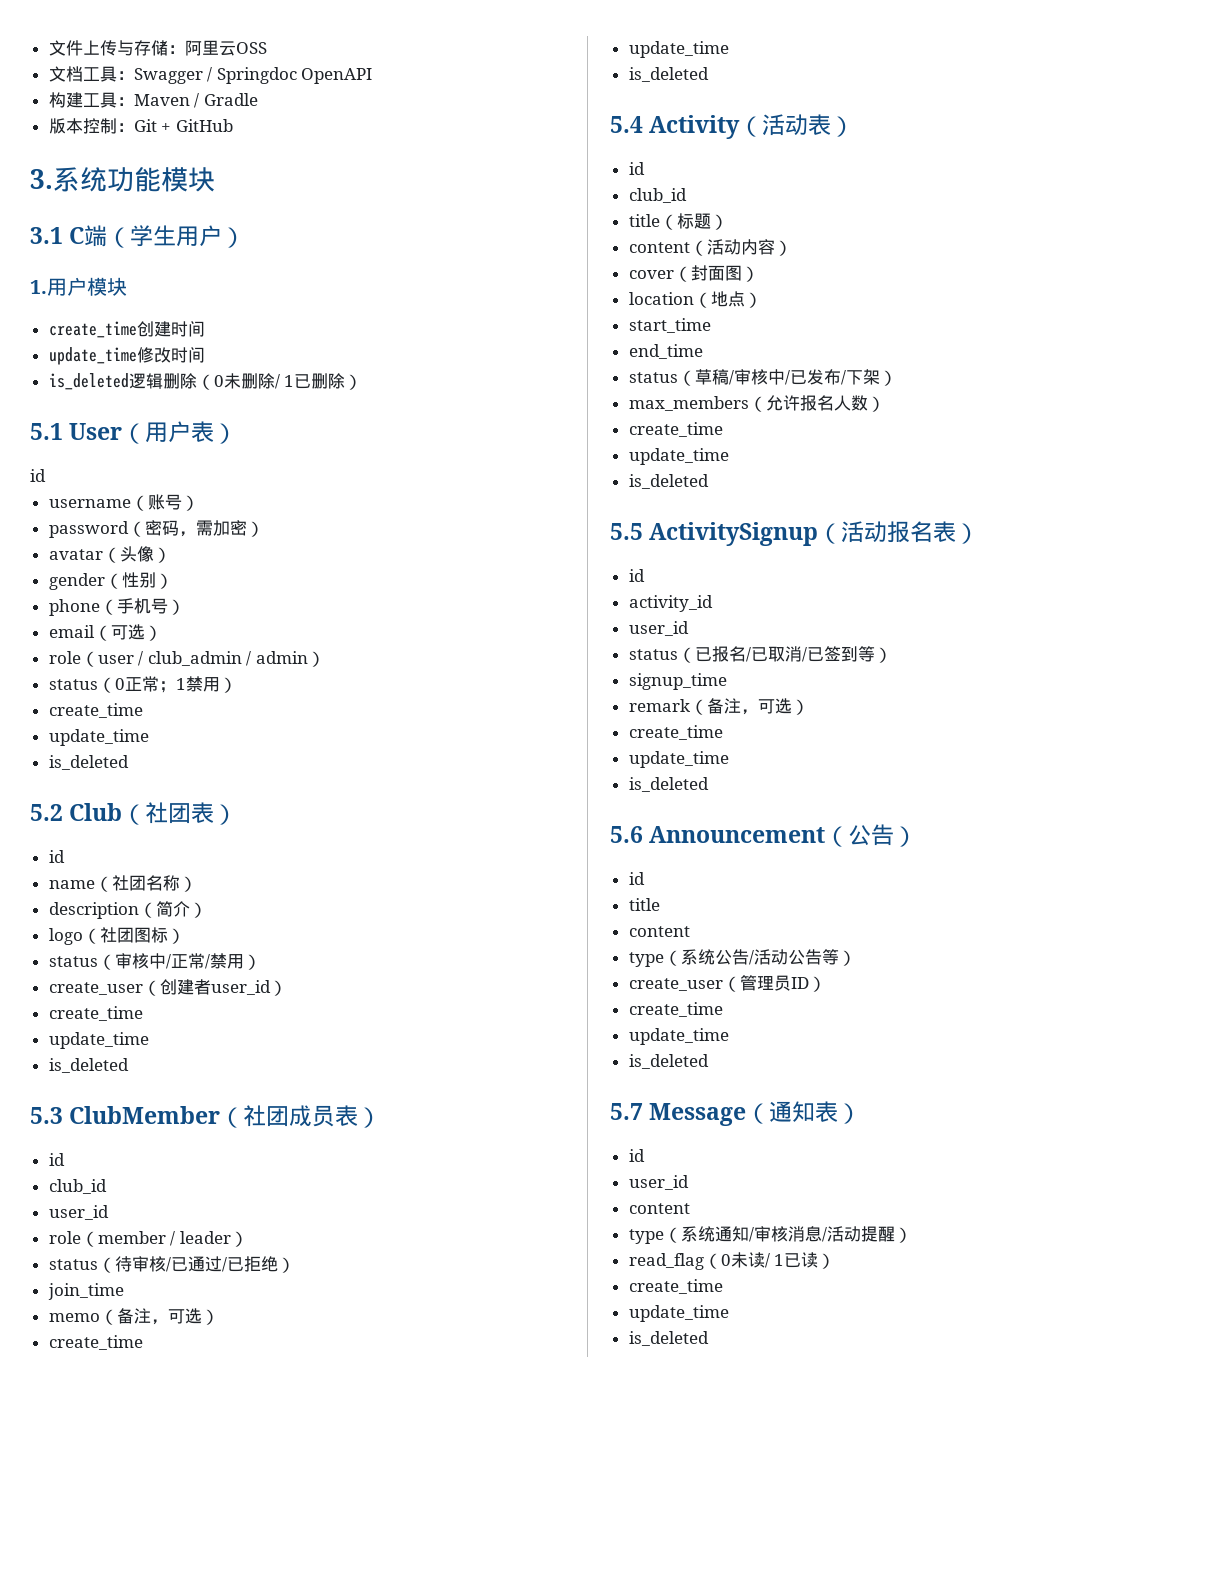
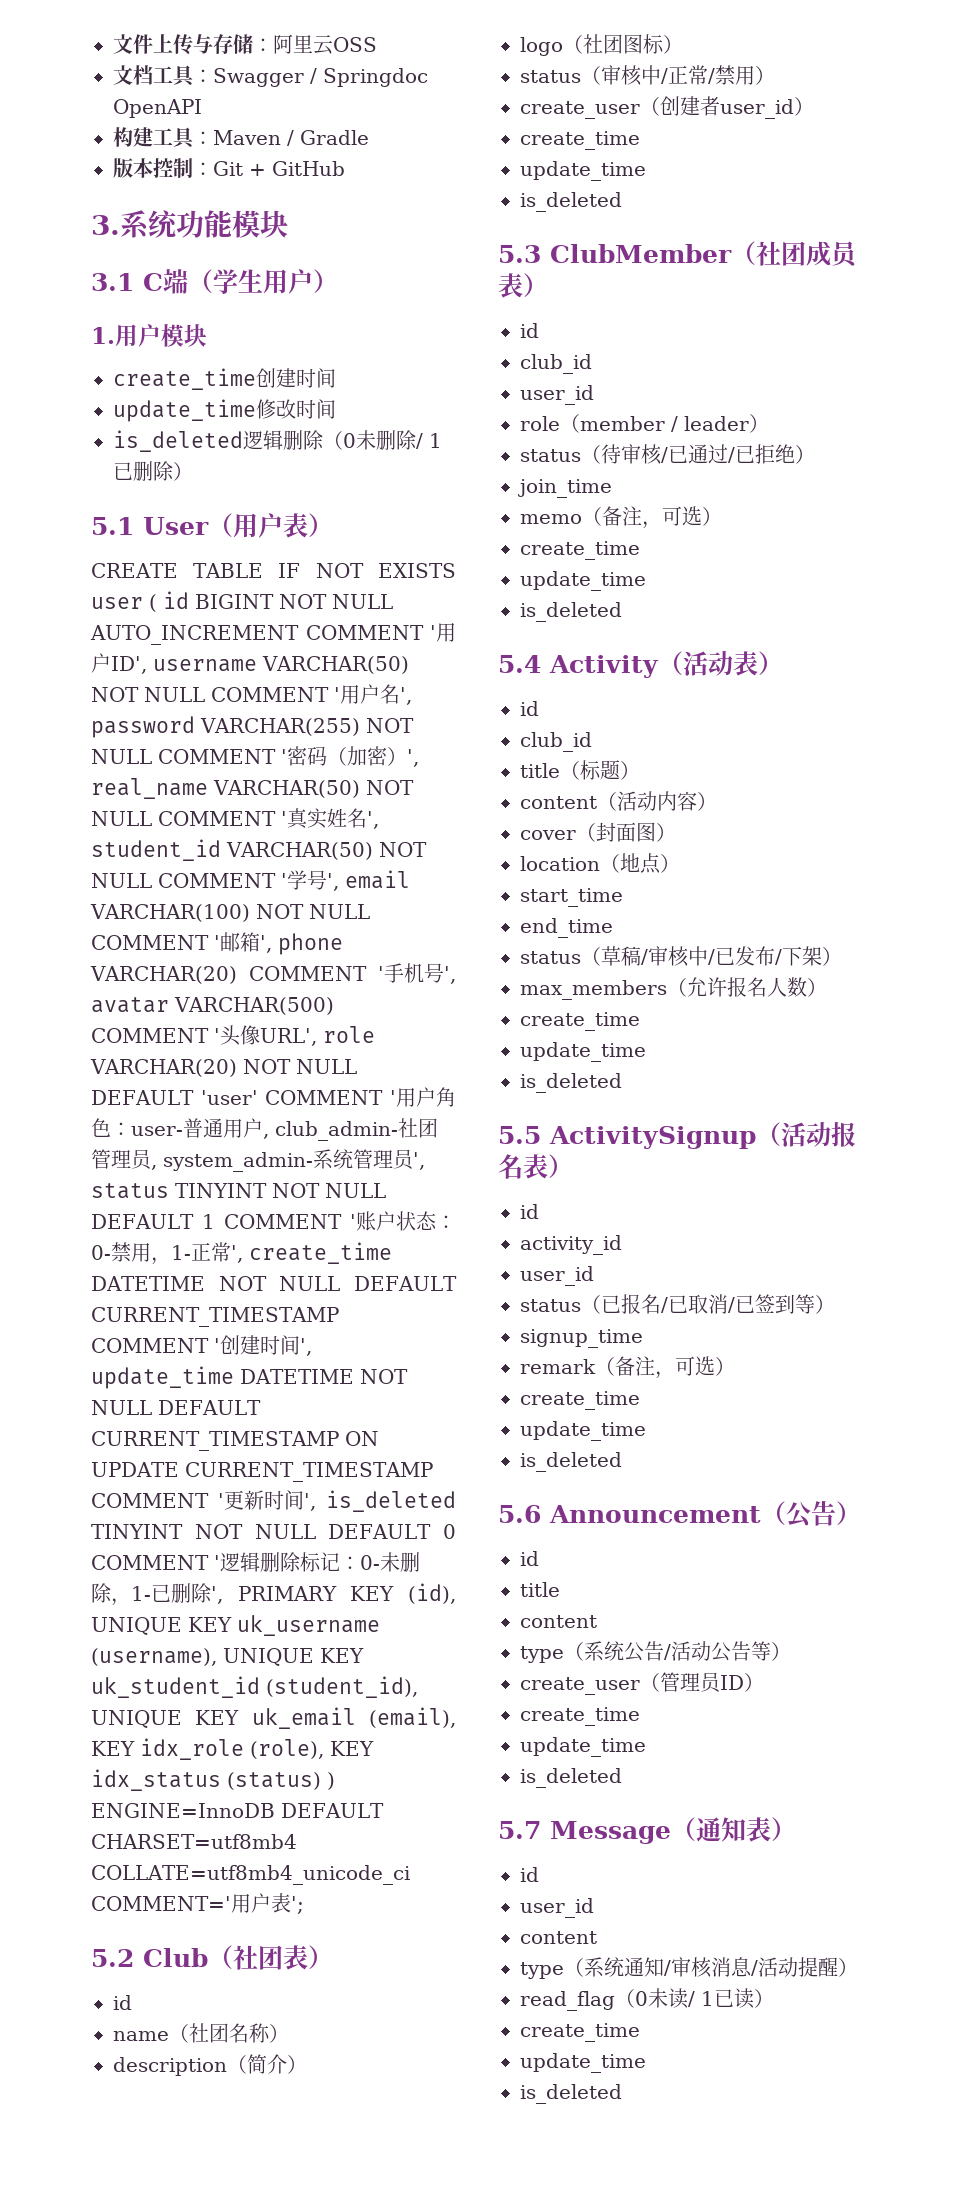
[30,469,46,482] [48,494,199,511] [48,520,264,538] [48,546,171,563] [48,572,173,590] [48,598,185,616] [48,624,162,641] [48,651,326,667] [48,676,237,693] [48,703,143,718] [48,729,149,746] [48,755,129,770] id // username（账号） // password（密码，需加密） // avatar（头像） // gender（性别） // phone（手机号） // email（可选） // role（user / club_admin / admin） // status（0正常；1禁用） // create_time // update_time // is_deleted -> [91,563,456,578] [91,591,393,612] [90,623,456,645] [91,653,409,674] [91,684,412,705] [91,716,414,738] [91,746,419,767] [91,778,414,799] [91,808,379,829] [91,839,427,861] [91,870,410,891] [90,904,370,922] [91,932,343,955] [90,963,456,984] [91,997,334,1015] [91,1025,375,1046] [90,1059,357,1077] [91,1087,456,1107] [91,1118,438,1141] [91,1149,425,1172] [91,1183,386,1199] [91,1211,456,1231] [91,1242,392,1265] [91,1276,458,1291] [91,1307,339,1327] [91,1335,312,1356] [91,1366,408,1389] [91,1400,261,1415] [91,1431,379,1451] [91,1462,433,1482] [91,1490,456,1512] [91,1524,456,1539] [91,1552,420,1572] [91,1583,456,1606] [91,1615,380,1636] [91,1648,364,1666] [91,1676,418,1698] [91,1707,456,1729] [91,1738,374,1760] [91,1769,335,1791] [91,1803,384,1818] [91,1834,297,1849] [91,1865,410,1885] [91,1893,304,1914] CREATE TABLE IF NOT EXISTS user ( id BIGINT NOT NULL AUTO_INCREMENT COMMENT '用户ID', username VARCHAR(50) NOT NULL COMMENT '用户名', password VARCHAR(255) NOT NULL COMMENT '密码（加密）', real_name VARCHAR(50) NOT NULL COMMENT '真实姓名', student_id VARCHAR(50) NOT NULL COMMENT '学号', email VARCHAR(100) NOT NULL COMMENT '邮箱', phone VARCHAR(20) COMMENT '手机号', avatar VARCHAR(500) COMMENT '头像URL', role VARCHAR(20) NOT NULL DEFAULT 'user' COMMENT '用户角色：user-普通用户, club_admin-社团管理员, system_admin-系统管理员', status TINYINT NOT NULL DEFAULT 1 COMMENT '账户状态：0-禁用，1-正常', create_time DATETIME NOT NULL DEFAULT CURRENT_TIMESTAMP COMMENT '创建时间', update_time DATETIME NOT NULL DEFAULT CURRENT_TIMESTAMP ON UPDATE CURRENT_TIMESTAMP COMMENT '更新时间', is_deleted TINYINT NOT NULL DEFAULT 0 COMMENT '逻辑删除标记：0-未删除，1-已删除', PRIMARY KEY (id), UNIQUE KEY uk_username (username), UNIQUE KEY uk_student_id (student_id), UNIQUE KEY uk_email (email), KEY idx_role (role), KEY idx_status (status) ) ENGINE=InnoDB DEFAULT CHARSET=utf8mb4 COLLATE=utf8mb4_unicode_ci COMMENT='用户表';

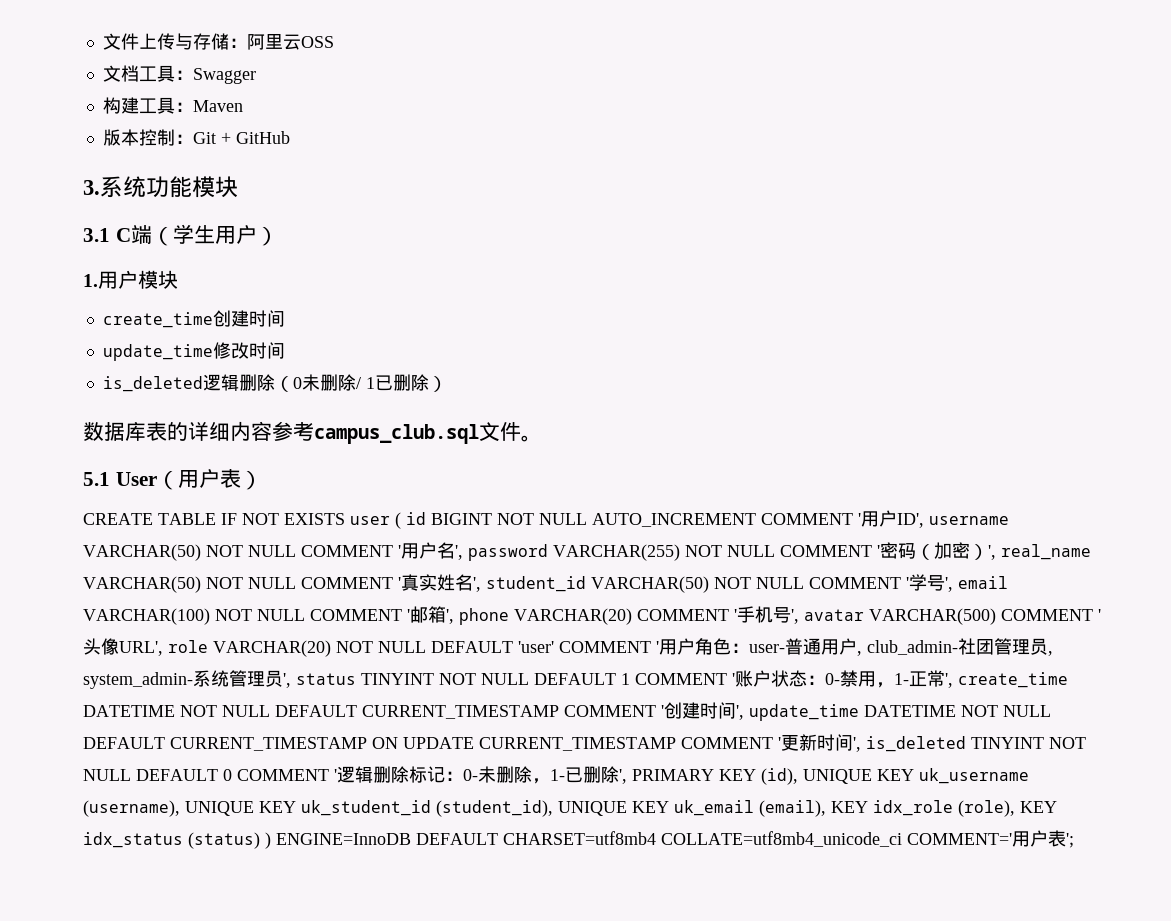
[310,68,428,87] [113,99,202,118] / Springdoc OpenAPI -> (256, 76) none
[287,130,369,146] / Gradle -> (243, 106) none
(193, 471) none -> [83,421,542,444] // 数据库表的详细内容参考campus_club.sql文件。
[91,1945,333,1970] [113,1995,132,2010] [113,2023,289,2043] [113,2054,307,2076] [520,34,683,56] [520,65,775,86] [520,96,814,119] [520,131,640,150] [520,161,646,181] [520,192,622,212] [498,241,860,268] [498,273,548,298] [520,323,539,338] [520,354,592,374] [520,385,594,405] [520,414,769,433] [520,444,815,465] [518,479,612,498] [520,506,722,529] [520,541,640,560] [520,571,646,591] [520,602,622,622] [498,651,783,678] [520,701,539,716] [520,732,592,752] [520,760,640,780] [520,791,717,811] [520,822,676,842] [520,853,680,874] [520,888,623,907] [520,918,613,938] [520,946,842,967] [520,977,827,1000] [520,1012,640,1031] [520,1042,646,1062] [520,1073,622,1093] [498,1122,856,1149] [498,1154,573,1179] [520,1204,539,1219] [520,1235,622,1255] [520,1266,594,1286] [520,1294,835,1314] [520,1329,643,1348] [520,1356,735,1379] [520,1391,640,1410] [520,1421,646,1441] [520,1452,622,1472] [498,1501,861,1528] [520,1551,539,1566] [520,1582,560,1597] [520,1615,597,1628] [520,1641,791,1663] [520,1672,764,1695] [520,1707,640,1726] [520,1737,646,1757] [520,1768,622,1788] [498,1817,796,1844] [520,1867,539,1882] [520,1898,594,1918] [520,1931,597,1944] [520,1957,858,1979] [520,1988,774,2011] [520,2023,640,2042] [520,2053,646,2073] [520,2084,622,2104] // 5.2 Club（社团表） // id // name（社团名称） // description（简介） // logo（社团图标） // status（审核中/正常/禁用） // create_user（创建者user_id） // create_time // update_time // is_deleted // 5.3 ClubMember（社团成员表） // id // club_id // user_id // role（member / leader） // status（待审核/已通过/已拒绝） // join_time // memo（备注，可选） // create_time // update_time // is_deleted // 5.4 Activity（活动表） // id // club_id // title（标题） // content（活动内容） // cover（封面图） // location（地点） // start_time // end_time // status（草稿/审核中/已发布/下架） // max_members（允许报名人数） // create_time // update_time // is_deleted // 5.5 ActivitySignup（活动报名表） // id // activity_id // user_id // status（已报名/已取消/已签到等） // signup_time // remark（备注，可选） // create_time // update_time // is_deleted // 5.6 Announcement（公告） // id // title // content // type（系统公告/活动公告等） // create_user（管理员ID） // create_time // update_time // is_deleted // 5.7 Message（通知表） // id // user_id // content // type（系统通知/审核消息/活动提醒） // read_flag（0未读/ 1已读） // create_time // update_time // is_deleted -> (1074, 840) none

